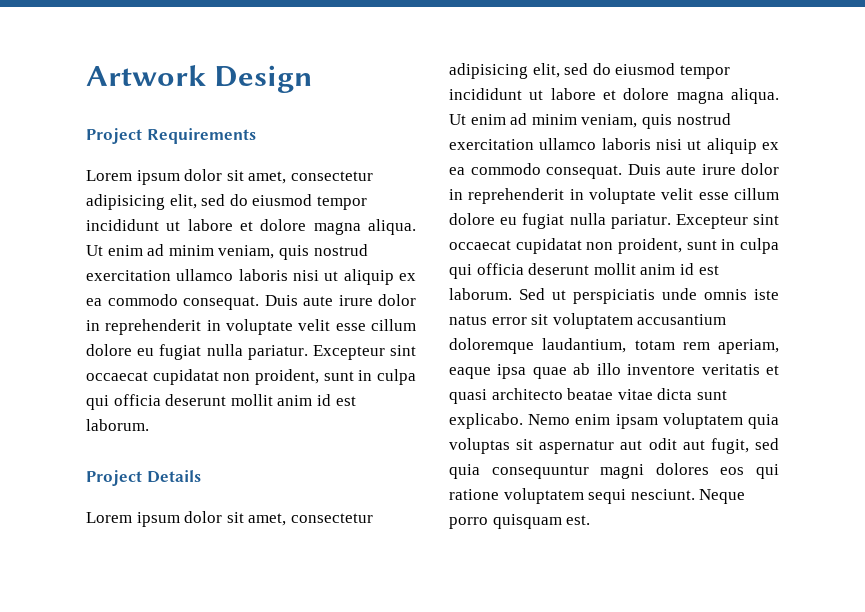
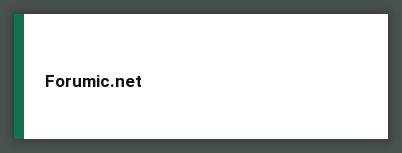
[86,65,314,93] [86,128,256,144] [86,169,373,185] [86,194,367,210] [86,219,416,235] [86,244,368,260] [86,269,416,285] [86,294,416,310] [86,319,416,335] [86,344,416,360] [86,369,416,385] [86,394,356,410] [86,419,149,431] [86,470,201,486] [86,511,373,527] [449,63,730,79] [449,88,779,104] [449,113,731,129] [449,138,779,154] [449,163,779,179] [449,188,779,204] [449,213,779,229] [449,238,779,254] [449,263,719,279] [449,288,779,304] [449,313,727,329] [449,338,779,354] [449,363,779,379] [449,388,727,404] [449,413,779,429] [449,438,779,454] [449,463,779,479] [449,488,746,504] [449,514,591,529] Artwork Design // Project Requirements // Lorem ipsum dolor sit amet, consectetur adipisicing elit, sed do eiusmod tempor incididunt ut labore et dolore magna aliqua. Ut enim ad minim veniam, quis nostrud exercitation ullamco laboris nisi ut aliquip ex ea commodo consequat. Duis aute irure dolor in reprehenderit in voluptate velit esse cillum dolore eu fugiat nulla pariatur. Excepteur sint occaecat cupidatat non proident, sunt in culpa qui officia deserunt mollit anim id est laborum. // Project Details // Lorem ipsum dolor sit amet, consectetur adipisicing elit, sed do eiusmod tempor incididunt ut labore et dolore magna aliqua. Ut enim ad minim veniam, quis nostrud exercitation ullamco laboris nisi ut aliquip ex ea commodo consequat. Duis aute irure dolor in reprehenderit in voluptate velit esse cillum dolore eu fugiat nulla pariatur. Excepteur sint occaecat cupidatat non proident, sunt in culpa qui officia deserunt mollit anim id est laborum. Sed ut perspiciatis unde omnis iste natus error sit voluptatem accusantium doloremque laudantium, totam rem aperiam, eaque ipsa quae ab illo inventore veritatis et quasi architecto beatae vitae dicta sunt explicabo. Nemo enim ipsam voluptatem quia voluptas sit aspernatur aut odit aut fugit, sed quia consequuntur magni dolores eos qui ratione voluptatem sequi nesciunt. Neque porro quisquam est. -> [45,75,142,87] Forumic.net

